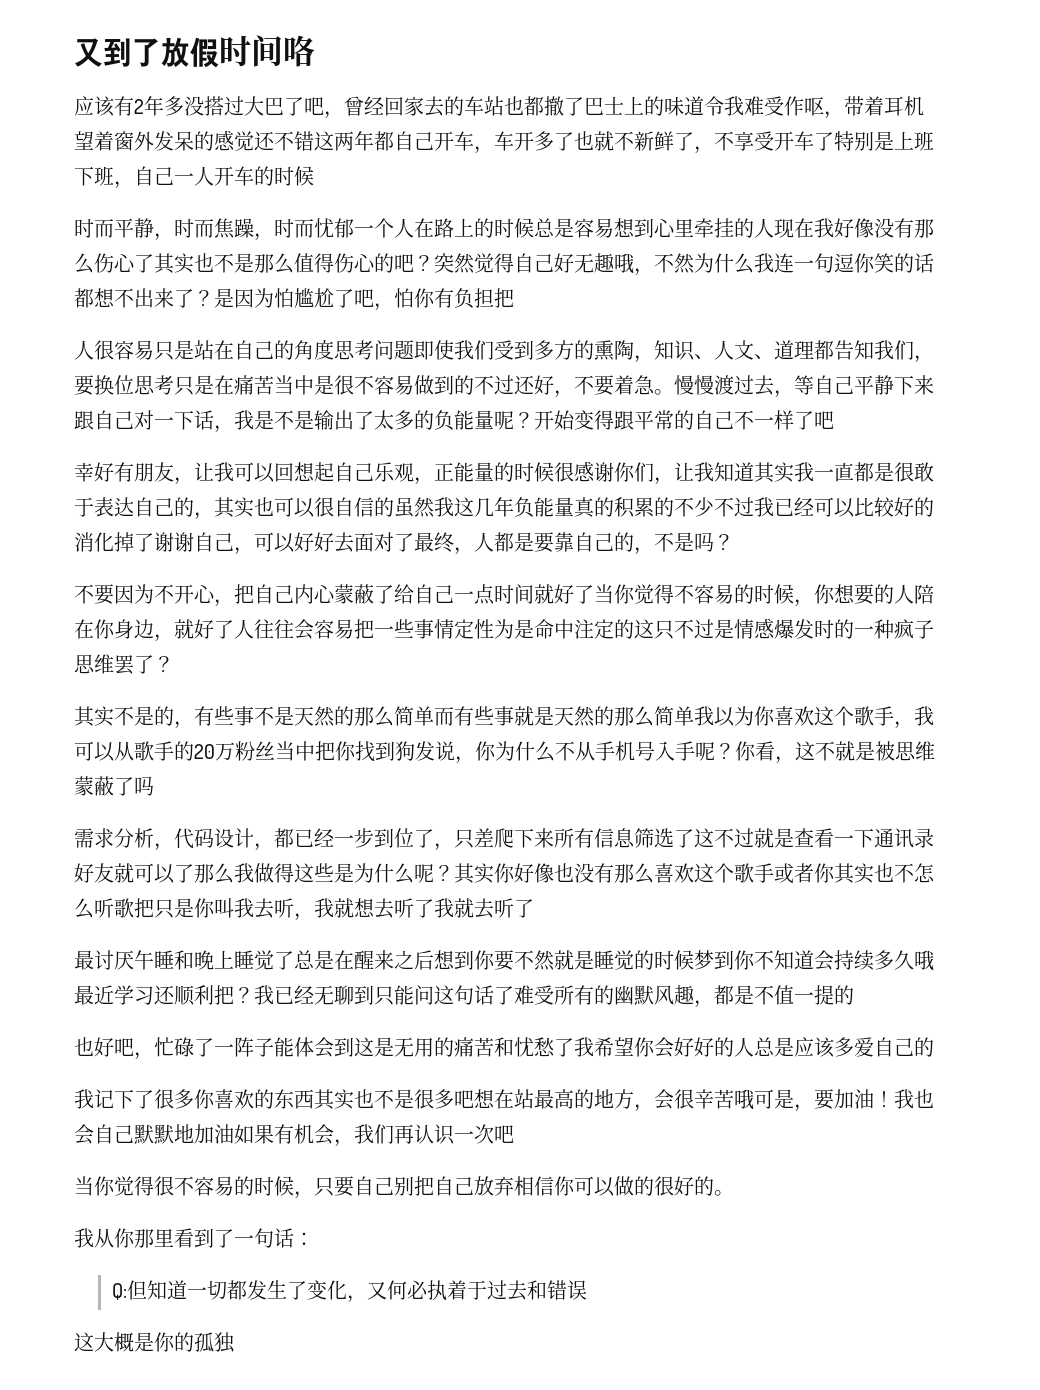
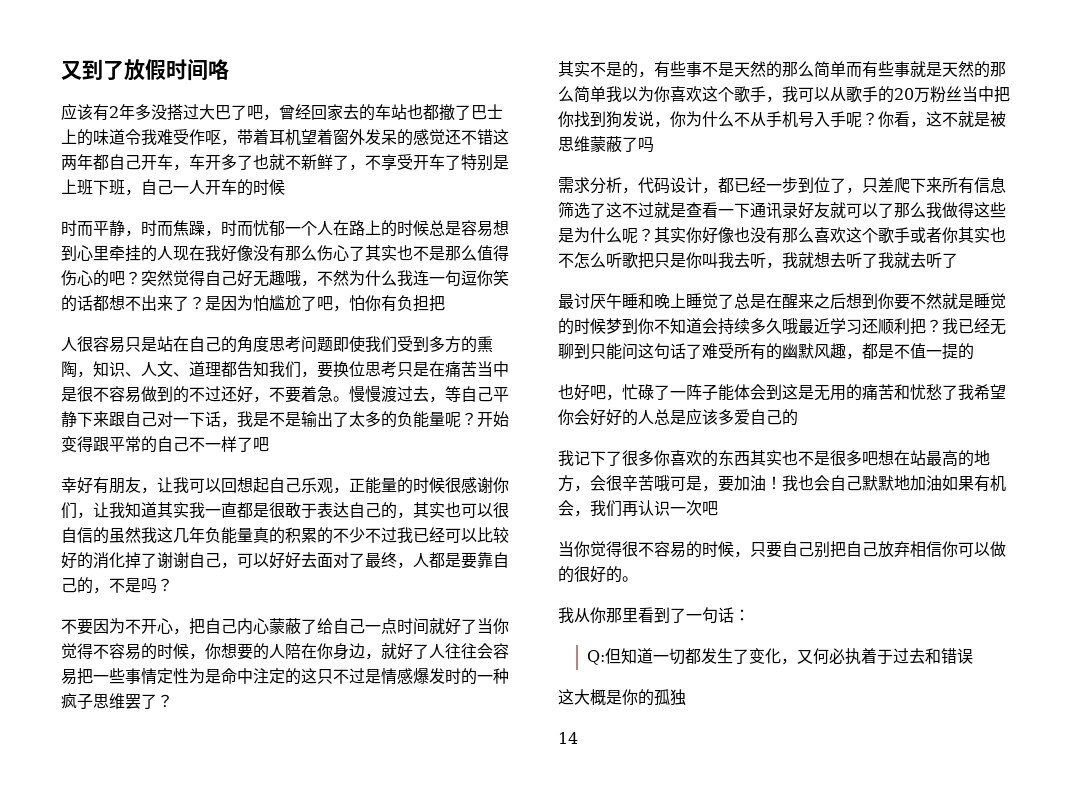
(235, 1342) none -> [558,732,578,744] // 14

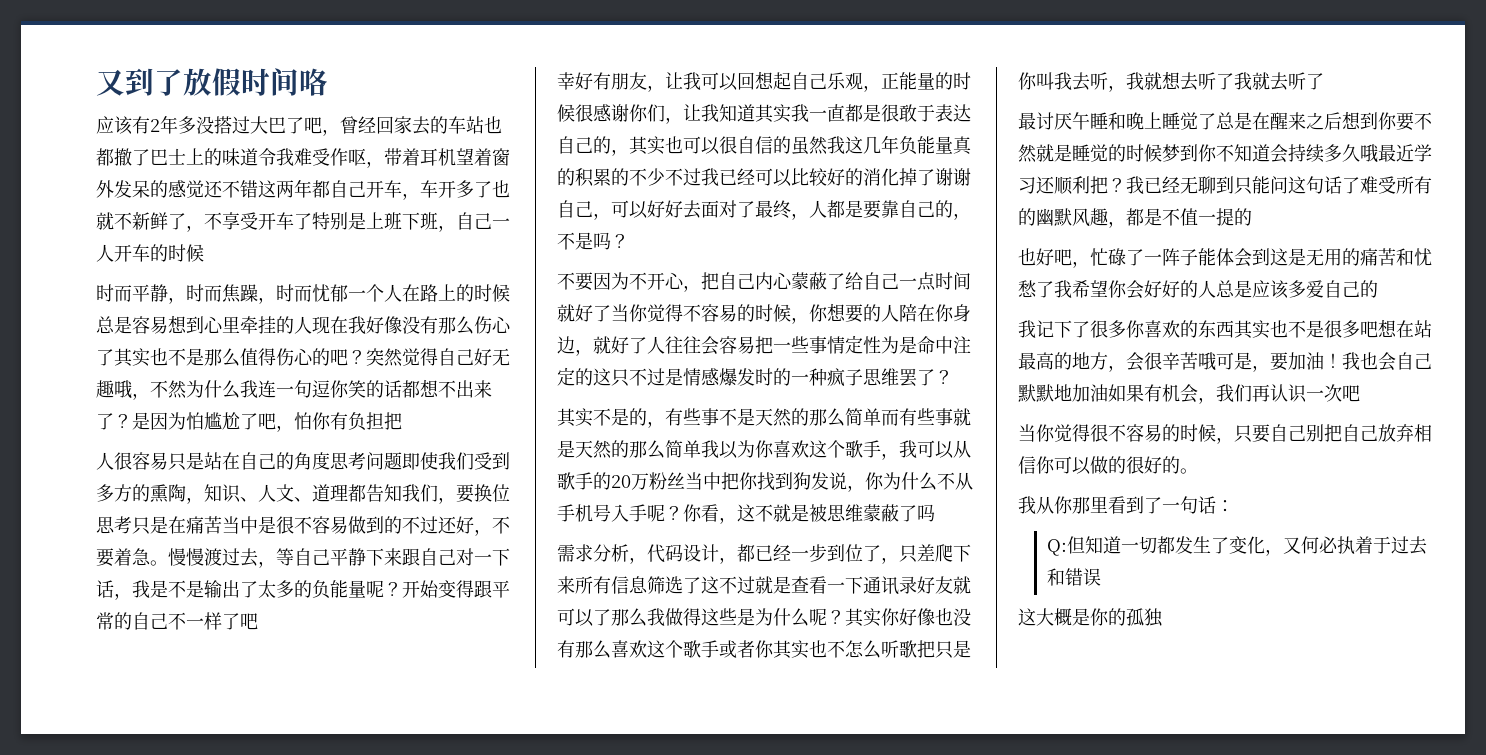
[558,732,578,744] // 14 -> (1163, 617) none

